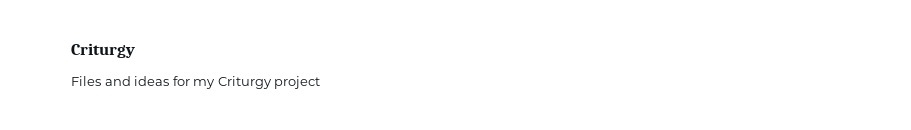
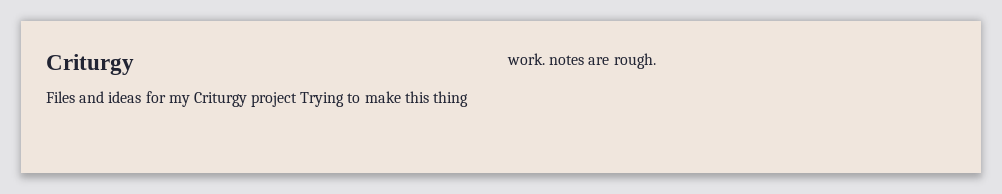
(321, 82) none -> [300,91,469,107] [507,53,656,69] Trying to make this thing work. notes are rough.

